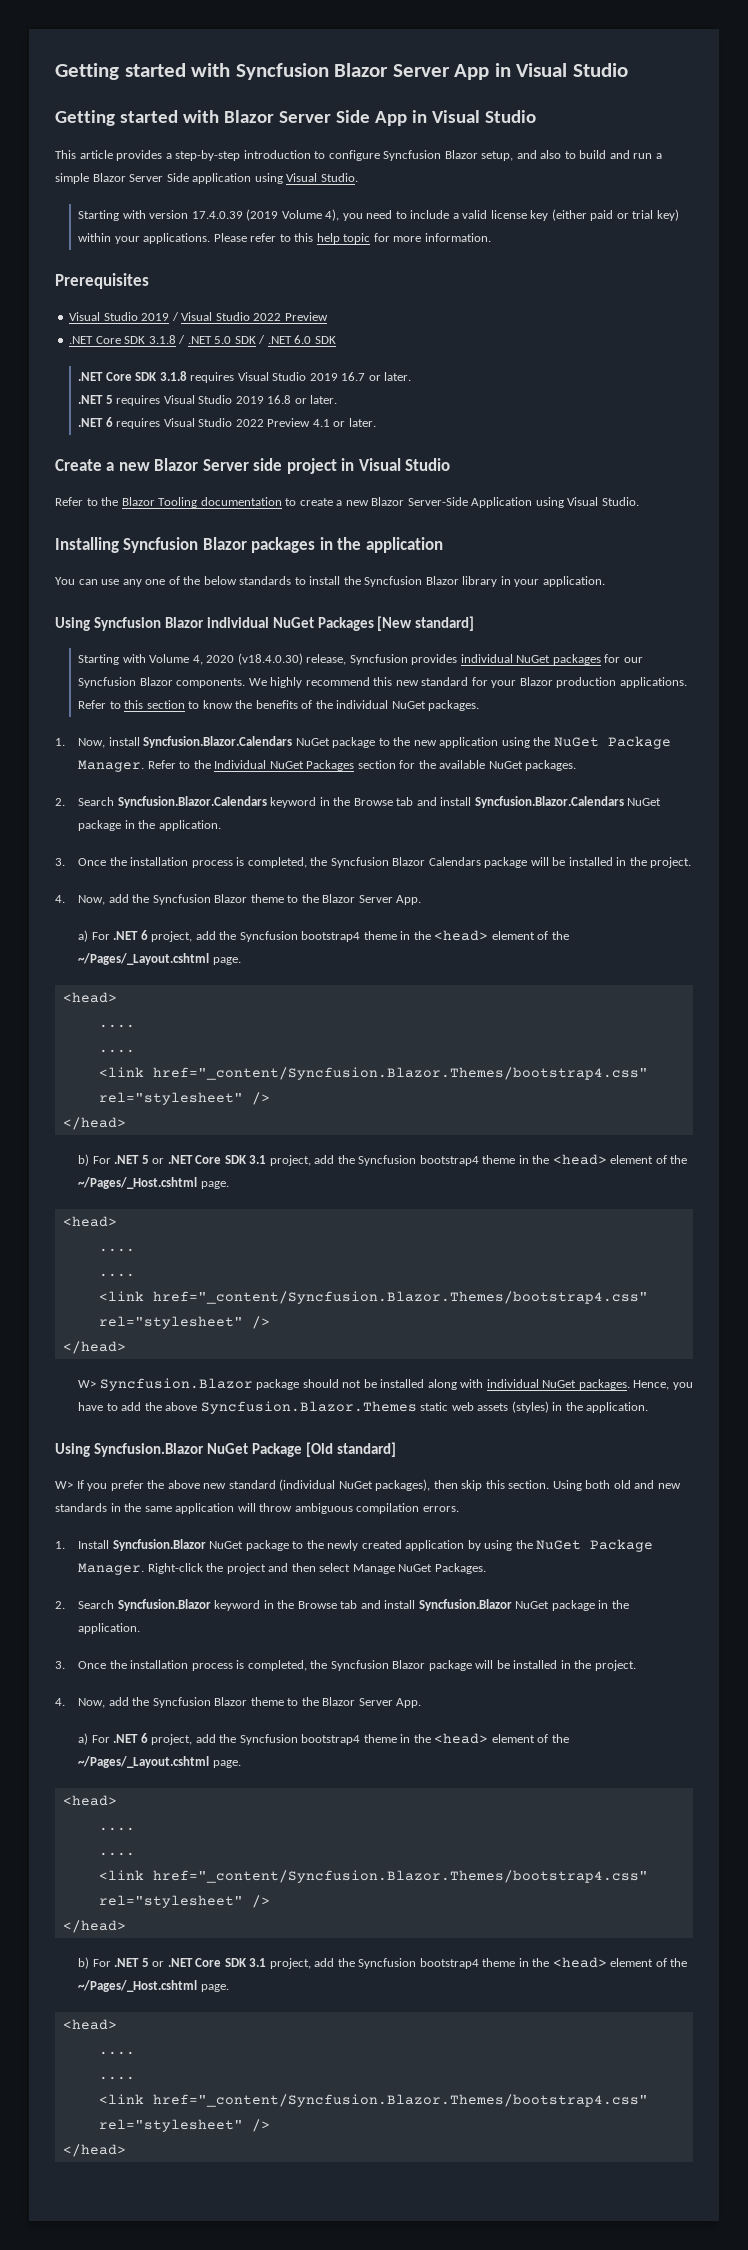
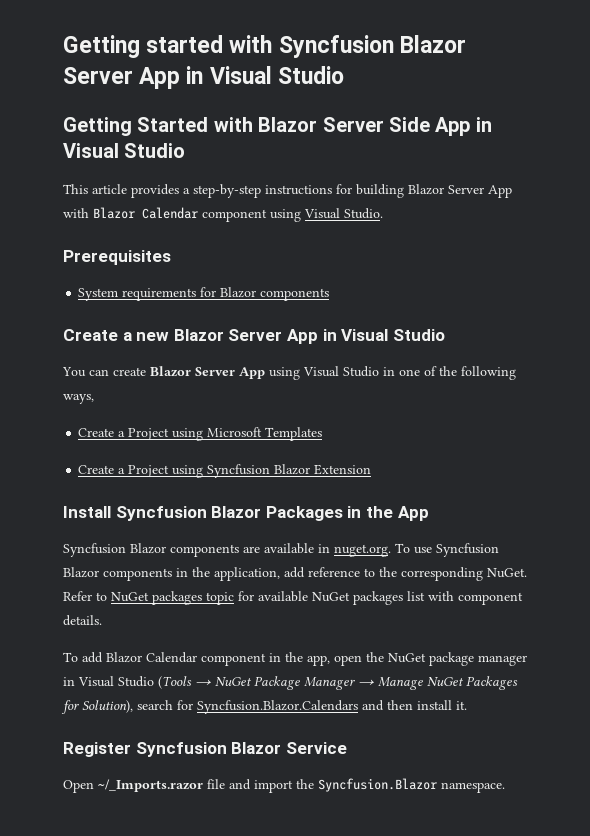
[119,110,178,123] started -> [137,117,209,132] Started
[243,150,662,161] [55,173,358,184] [78,209,679,221] [78,233,491,244] [55,273,149,289] [69,312,328,321] [69,335,336,344] [78,371,412,383] [78,395,338,406] [78,417,376,429] introduction to configure Syncfusion Blazor setup, and also to build and run a simple Blazor Server Side application using Visual Studio. // Starting with version 17.4.0.39 (2019 Volume 4), you need to include a valid license key (either paid or trial key) within your applications. Please refer to this help topic for more information. // Prerequisites // Visual Studio 2019 / Visual Studio 2022 Preview // .NET Core SDK 3.1.8 / .NET 5.0 SDK / .NET 6.0 SDK // .NET Core SDK 3.1.8 requires Visual Studio 2019 16.7 or later. // .NET 5 requires Visual Studio 2019 16.8 or later. // .NET 6 requires Visual Studio 2022 Preview 4.1 or later. -> [265,184,512,198] [63,207,383,222] [63,250,171,265] [78,287,330,301] instructions for building Blazor Server App with Blazor Calendar component using Visual Studio. // Prerequisites // System requirements for Blazor components
[253,458,451,474] [55,497,639,508] [55,537,443,553] [55,576,605,587] [55,616,475,631] [78,653,643,665] [78,677,687,688] [78,700,480,711] [55,736,671,749] [78,760,577,772] [55,796,662,808] [78,820,221,831] [55,857,692,868] [55,894,422,905] [78,930,569,942] [78,953,241,965] [62,992,117,1003] [98,1024,135,1028] [98,1049,135,1053] [98,1067,648,1080] [98,1092,270,1105] [62,1117,126,1130] [78,1154,688,1166] [78,1177,229,1189] [62,1216,117,1227] [98,1248,135,1252] [98,1273,135,1277] [98,1291,648,1304] [98,1316,270,1329] [62,1341,126,1354] [78,1378,693,1391] [78,1401,649,1414] [55,1442,396,1457] [55,1479,681,1491] [55,1503,459,1514] [55,1539,654,1552] [78,1563,486,1575] [55,1599,629,1611] [78,1623,141,1634] [55,1660,636,1671] [55,1697,422,1708] [78,1733,569,1745] [78,1756,241,1768] [62,1795,117,1806] [98,1827,135,1831] [98,1852,135,1856] [98,1870,648,1883] [98,1895,270,1908] [62,1920,126,1933] [78,1957,688,1969] [78,1980,229,1992] [62,2019,117,2030] [98,2051,135,2055] [98,2076,135,2080] [98,2094,648,2107] [98,2119,270,2132] [62,2144,126,2157] side project in Visual Studio // Refer to the Blazor Tooling documentation to create a new Blazor Server-Side Application using Visual Studio. // Installing Syncfusion Blazor packages in the application // You can use any one of the below standards to install the Syncfusion Blazor library in your application. // Using Syncfusion Blazor individual NuGet Packages [New standard] // Starting with Volume 4, 2020 (v18.4.0.30) release, Syncfusion provides individual NuGet packages for our Syncfusion Blazor components. We highly recommend this new standard for your Blazor production applications. Refer to this section to know the benefits of the individual NuGet packages. // 1. Now, install Syncfusion.Blazor.Calendars NuGet package to the new application using the NuGet Package Manager. Refer to the Individual NuGet Packages section for the available NuGet packages. // 2. Search Syncfusion.Blazor.Calendars keyword in the Browse tab and install Syncfusion.Blazor.Calendars NuGet package in the application. // 3. Once the installation process is completed, the Syncfusion Blazor Calendars package will be installed in the project. // 4. Now, add the Syncfusion Blazor theme to the Blazor Server App. // a) For .NET 6 project, add the Syncfusion bootstrap4 theme in the <head> element of the ~/Pages/_Layout.cshtml page. // <head> // .... // .... // <link href="_content/Syncfusion.Blazor.Themes/bootstrap4.css" rel="stylesheet" /> // </head> // b) For .NET 5 or .NET Core SDK 3.1 project, add the Syncfusion bootstrap4 theme in the <head> element of the ~/Pages/_Host.cshtml page. // <head> // .... // .... // <link href="_content/Syncfusion.Blazor.Themes/bootstrap4.css" rel="stylesheet" /> // </head> // W> Syncfusion.Blazor package should not be installed along with individual NuGet packages. Hence, you have to add the above Syncfusion.Blazor.Themes static web assets (styles) in the application. // Using Syncfusion.Blazor NuGet Package [Old standard] // W> If you prefer the above new standard (individual NuGet packages), then skip this section. Using both old and new standards in the same application will throw ambiguous compilation errors. // 1. Install Syncfusion.Blazor NuGet package to the newly created application by using the NuGet Package Manager. Right-click the project and then select Manage NuGet Packages. // 2. Search Syncfusion.Blazor keyword in the Browse tab and install Syncfusion.Blazor NuGet package in the application. // 3. Once the installation process is completed, the Syncfusion Blazor package will be installed in the project. // 4. Now, add the Syncfusion Blazor theme to the Blazor Server App. // a) For .NET 6 project, add the Syncfusion bootstrap4 theme in the <head> element of the ~/Pages/_Layout.cshtml page. // <head> // .... // .... // <link href="_content/Syncfusion.Blazor.Themes/bootstrap4.css" rel="stylesheet" /> // </head> // b) For .NET 5 or .NET Core SDK 3.1 project, add the Syncfusion bootstrap4 theme in the <head> element of the ~/Pages/_Host.cshtml page. // <head> // .... // .... // <link href="_content/Syncfusion.Blazor.Themes/bootstrap4.css" rel="stylesheet" /> // </head> -> [286,329,445,344] [62,366,516,380] [63,394,94,404] [78,427,323,441] [78,464,372,478] [63,506,429,521] [63,543,499,557] [63,567,527,581] [63,591,523,605] [63,615,102,626] [63,652,527,666] [63,676,518,690] [61,700,467,714] [63,742,347,757] [63,778,505,793] App in Visual Studio // You can create Blazor Server App using Visual Studio in one of the following ways, // Create a Project using Microsoft Templates // Create a Project using Syncfusion Blazor Extension // Install Syncfusion Blazor Packages in the App // Syncfusion Blazor components are available in nuget.org. To use Syncfusion Blazor components in the application, add reference to the corresponding NuGet. Refer to NuGet packages topic for available NuGet packages list with component details. // To add Blazor Calendar component in the app, open the NuGet package manager in Visual Studio (Tools → NuGet Package Manager → Manage NuGet Packages for Solution), search for Syncfusion.Blazor.Calendars and then install it. // Register Syncfusion Blazor Service // Open ~/_Imports.razor file and import the Syncfusion.Blazor namespace.

